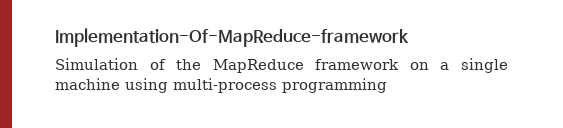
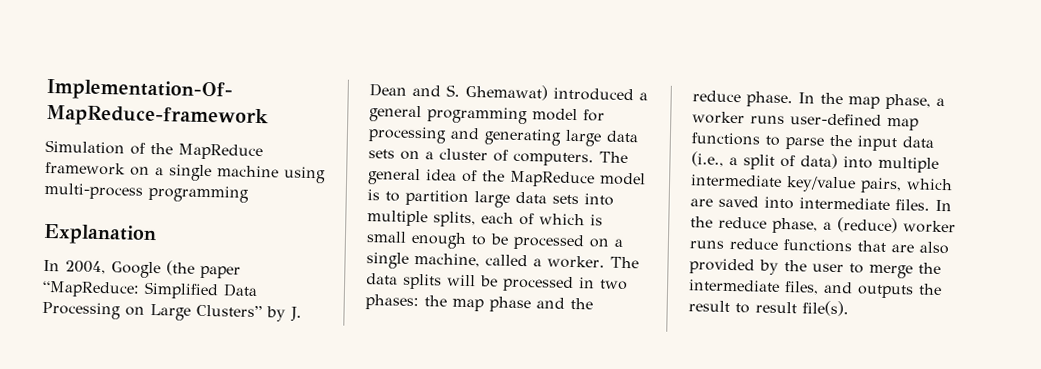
(387, 85) none -> [43,223,157,246] [43,259,241,279] [42,280,258,300] [42,301,302,322] [369,83,648,102] [369,105,605,125] [368,126,639,147] [368,148,628,167] [367,168,646,188] [367,189,614,208] [367,210,603,228] [366,231,623,251] [366,252,639,269] [366,273,628,293] [365,294,593,313] [692,90,945,110] [692,111,919,131] [691,132,934,152] [691,151,939,173] [691,174,953,194] [690,195,952,212] [690,216,956,234] [689,237,949,255] [689,258,941,279] [689,279,942,299] [688,300,849,317] // Explanation // In 2004, Google (the paper “MapReduce: Simplified Data Processing on Large Clusters” by J. Dean and S. Ghemawat) introduced a general programming model for processing and generating large data sets on a cluster of computers. The general idea of the MapReduce model is to partition large data sets into multiple splits, each of which is small enough to be processed on a single machine, called a worker. The data splits will be processed in two phases: the map phase and the reduce phase. In the map phase, a worker runs user-defined map functions to parse the input data (i.e., a split of data) into multiple intermediate key/value pairs, which are saved into intermediate files. In the reduce phase, a (reduce) worker runs reduce functions that are also provided by the user to merge the intermediate files, and outputs the result to result file(s).

